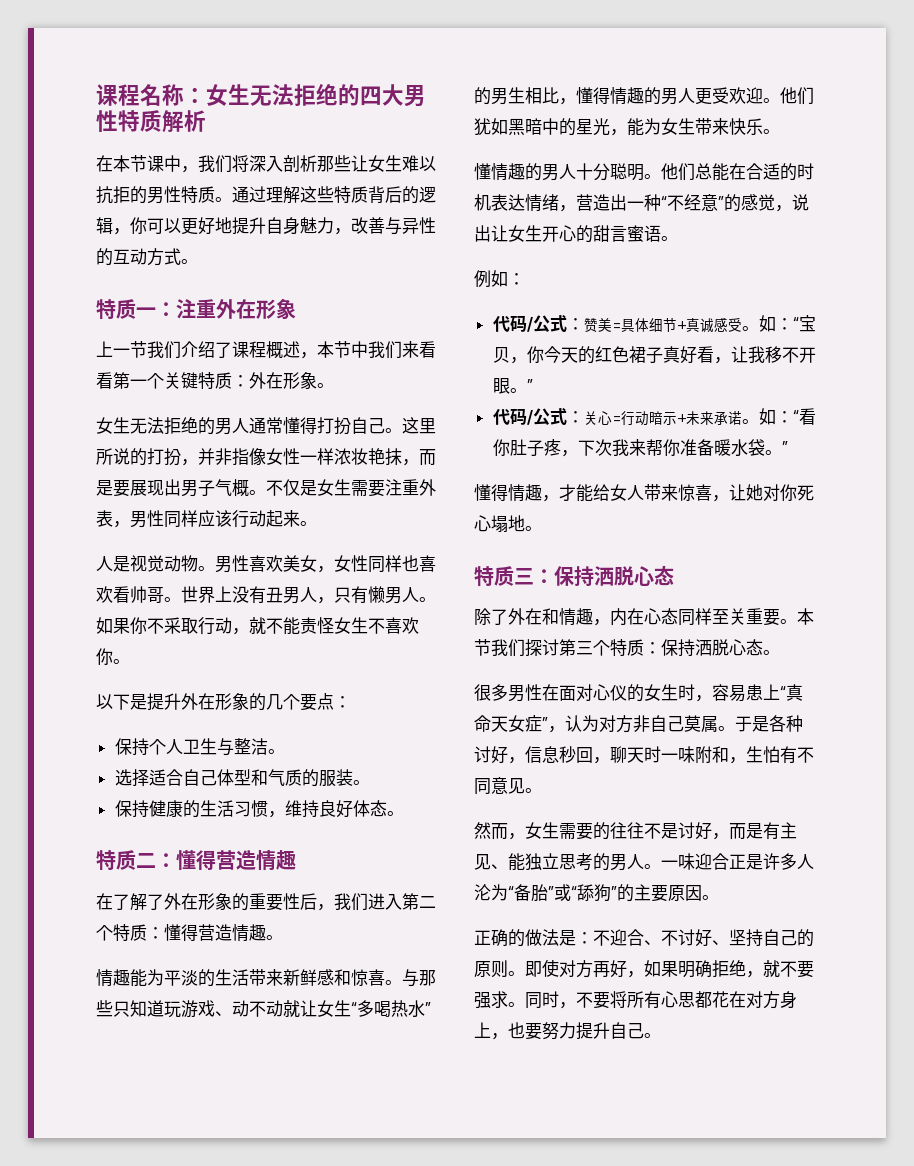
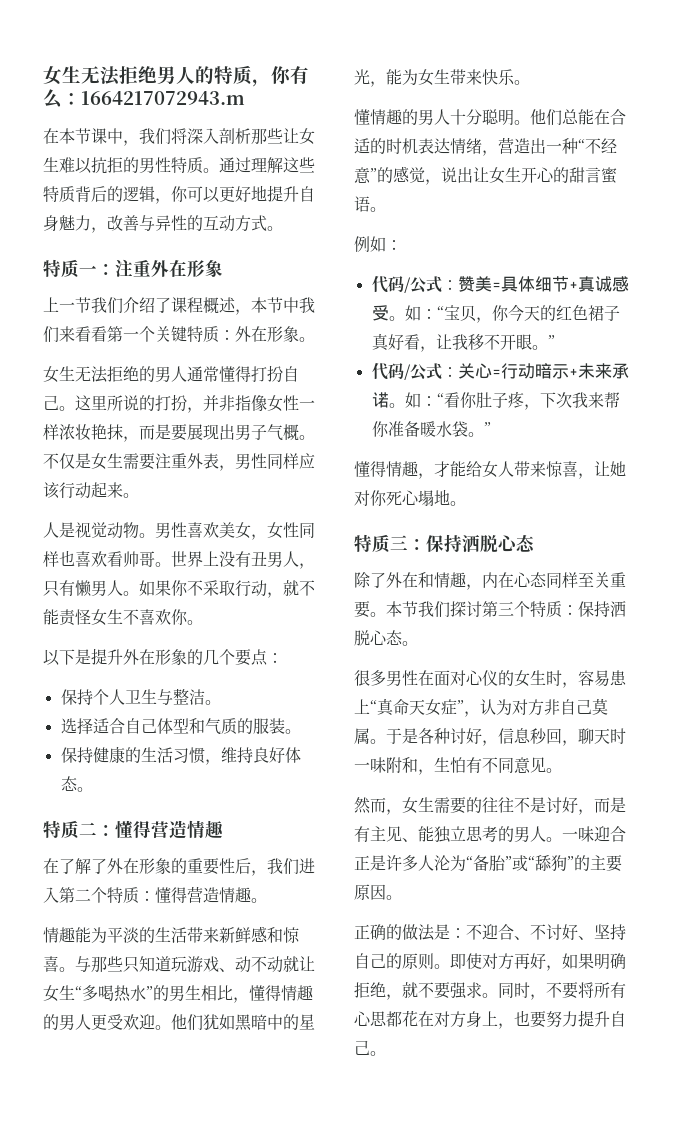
[96,83,426,107] [96,110,206,133] 课程名称：女生无法拒绝的四大男性特质解析 -> [43,65,309,87] [43,89,245,108] 女生无法拒绝男人的特质，你有么：1664217072943.m

